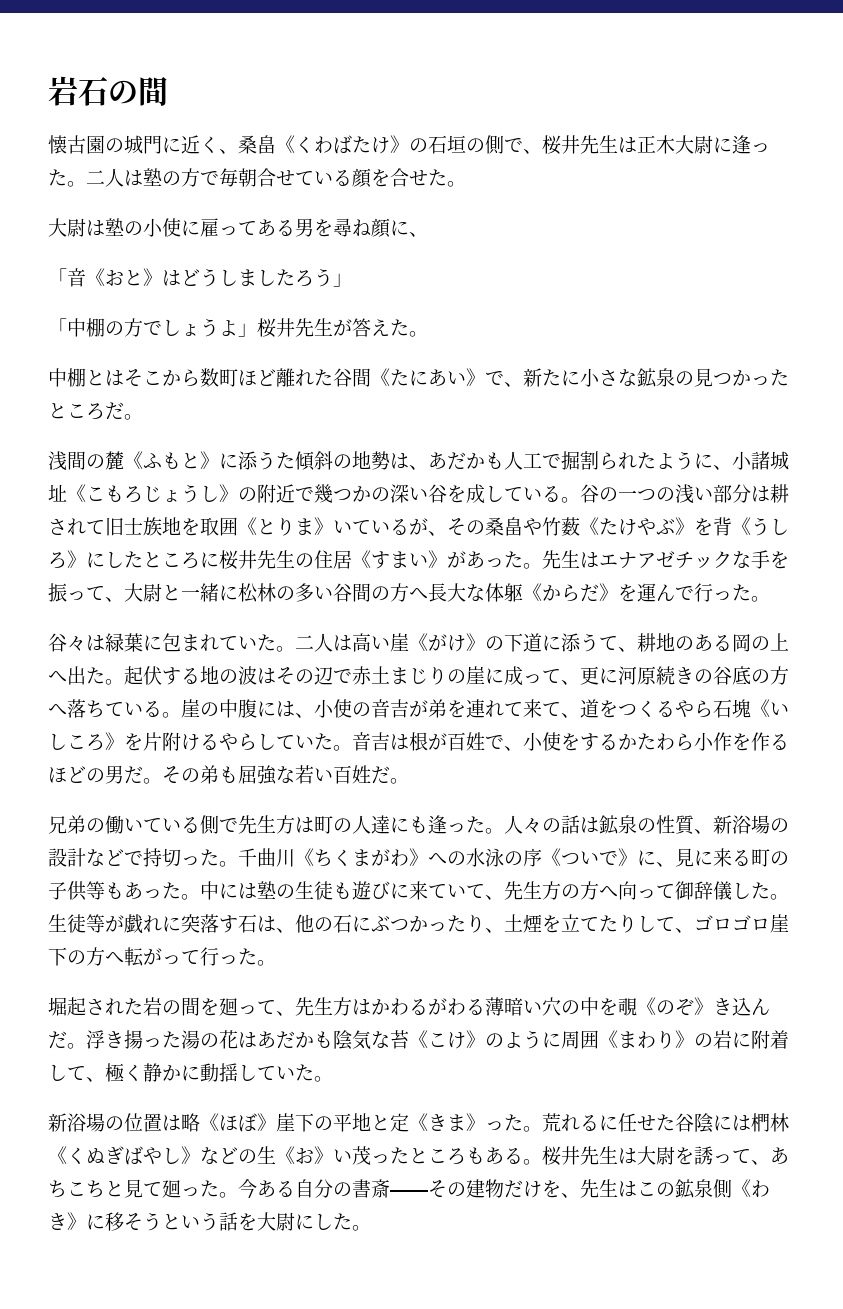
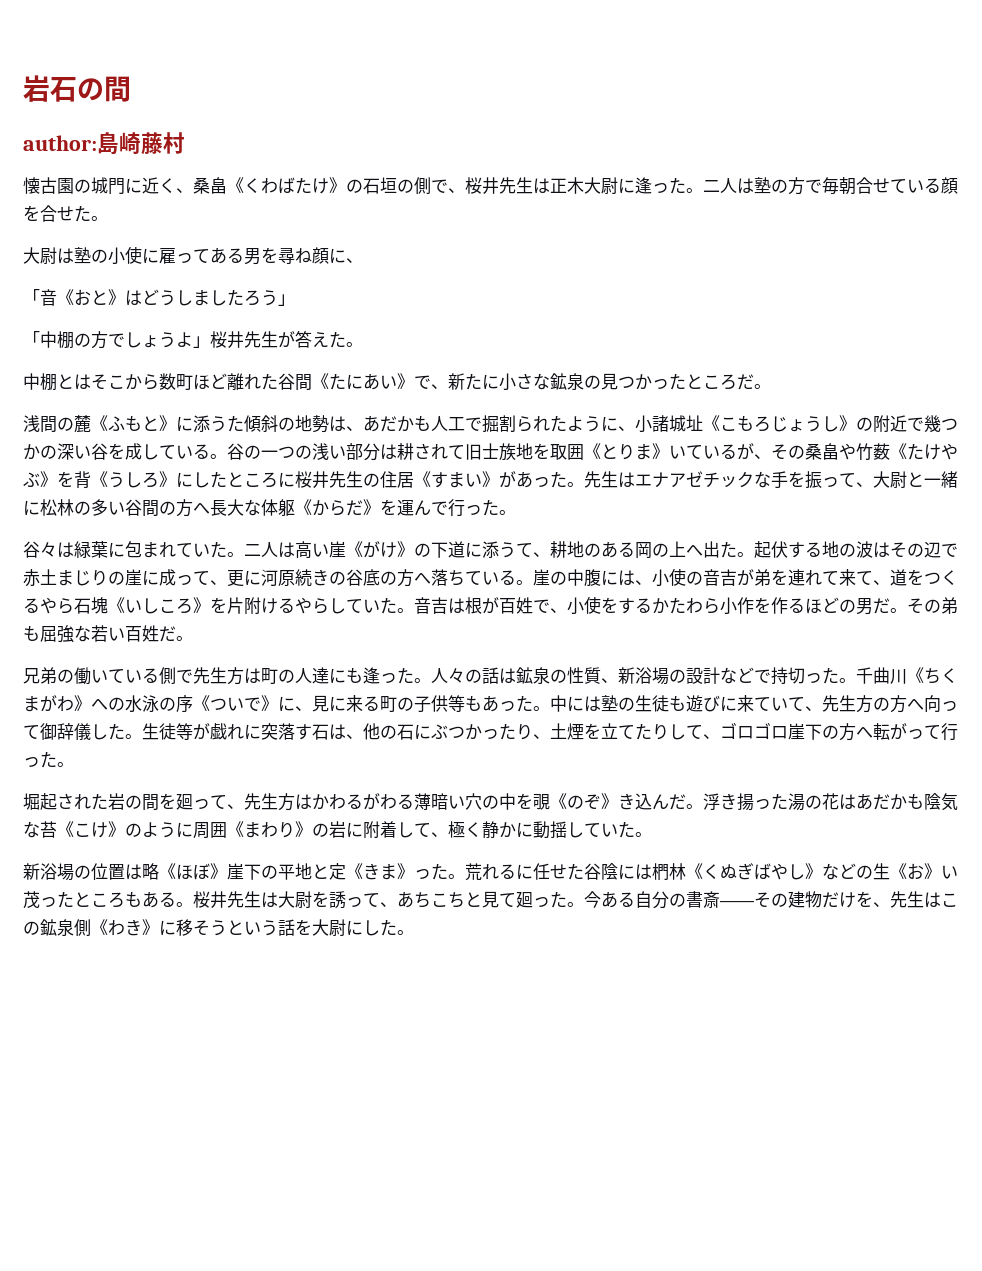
(168, 91) none -> [23,132,185,155] // author:島崎藤村

